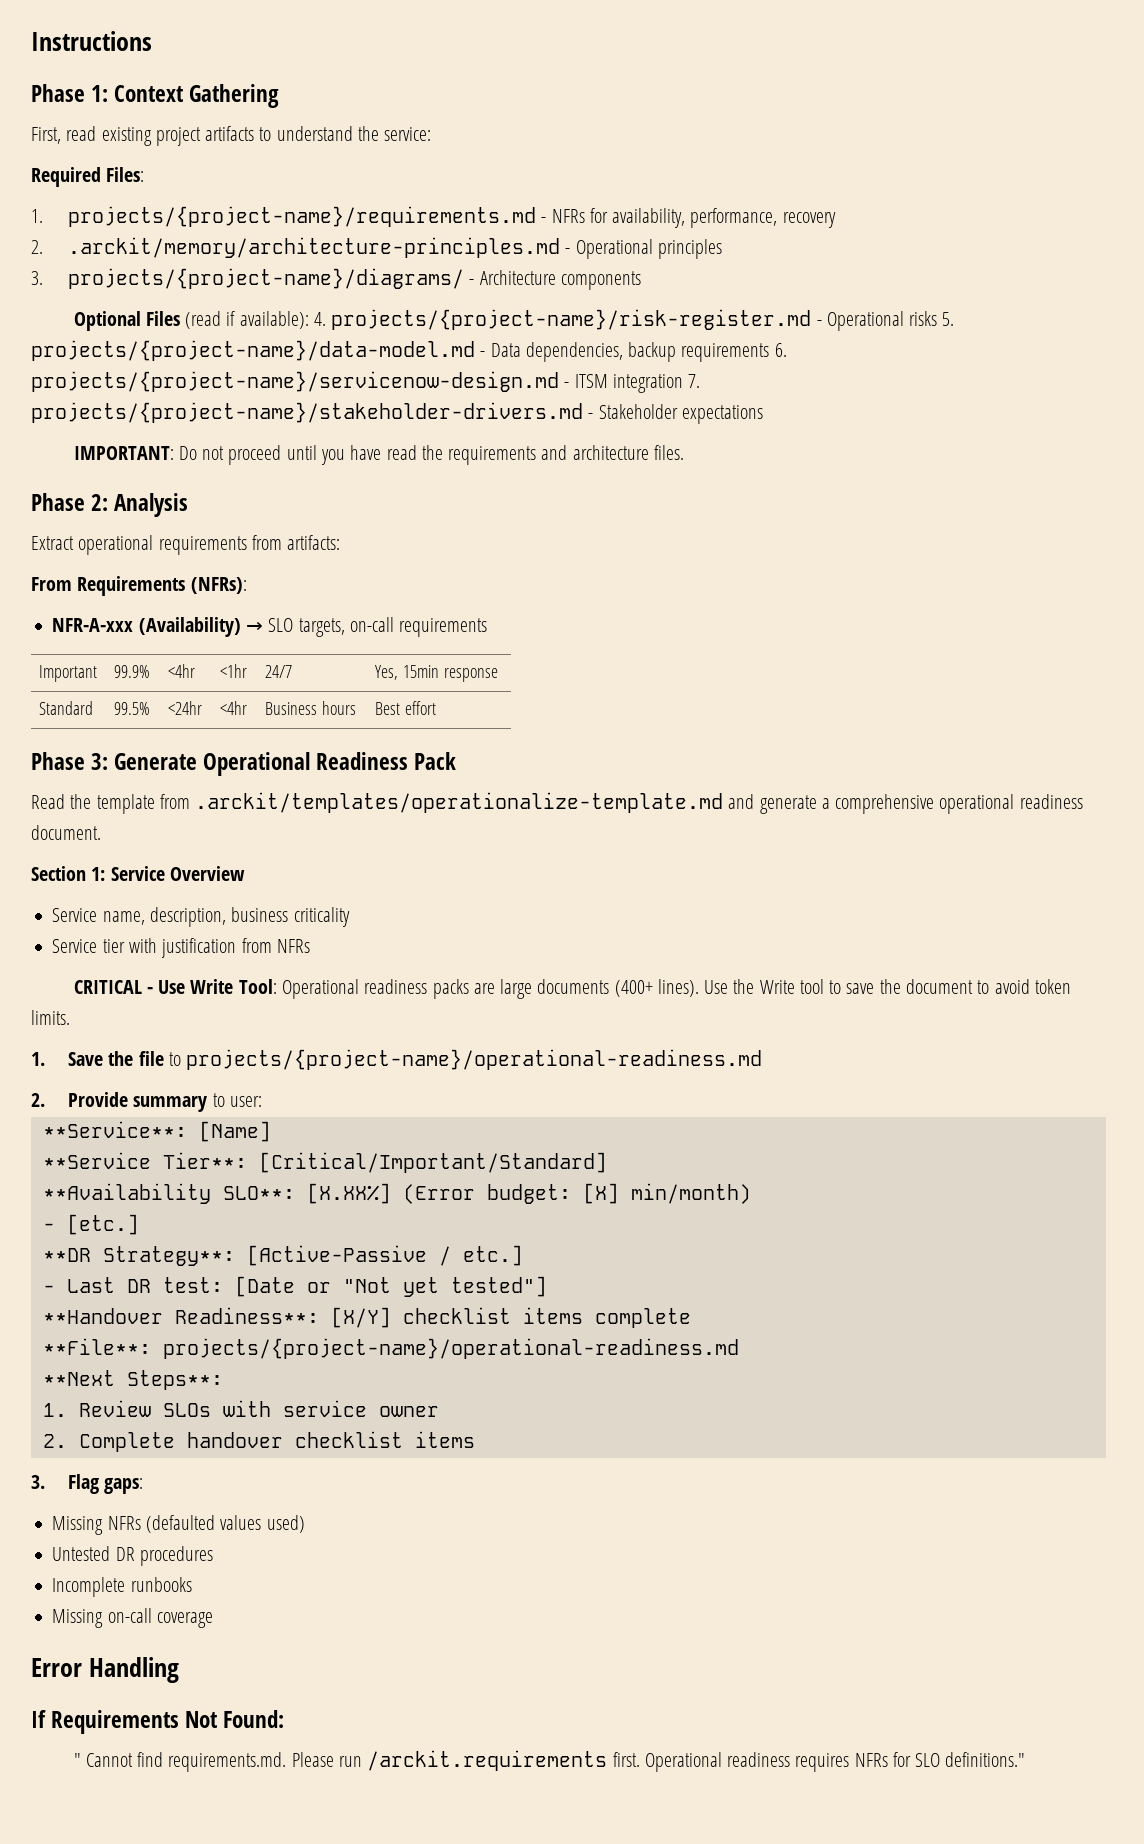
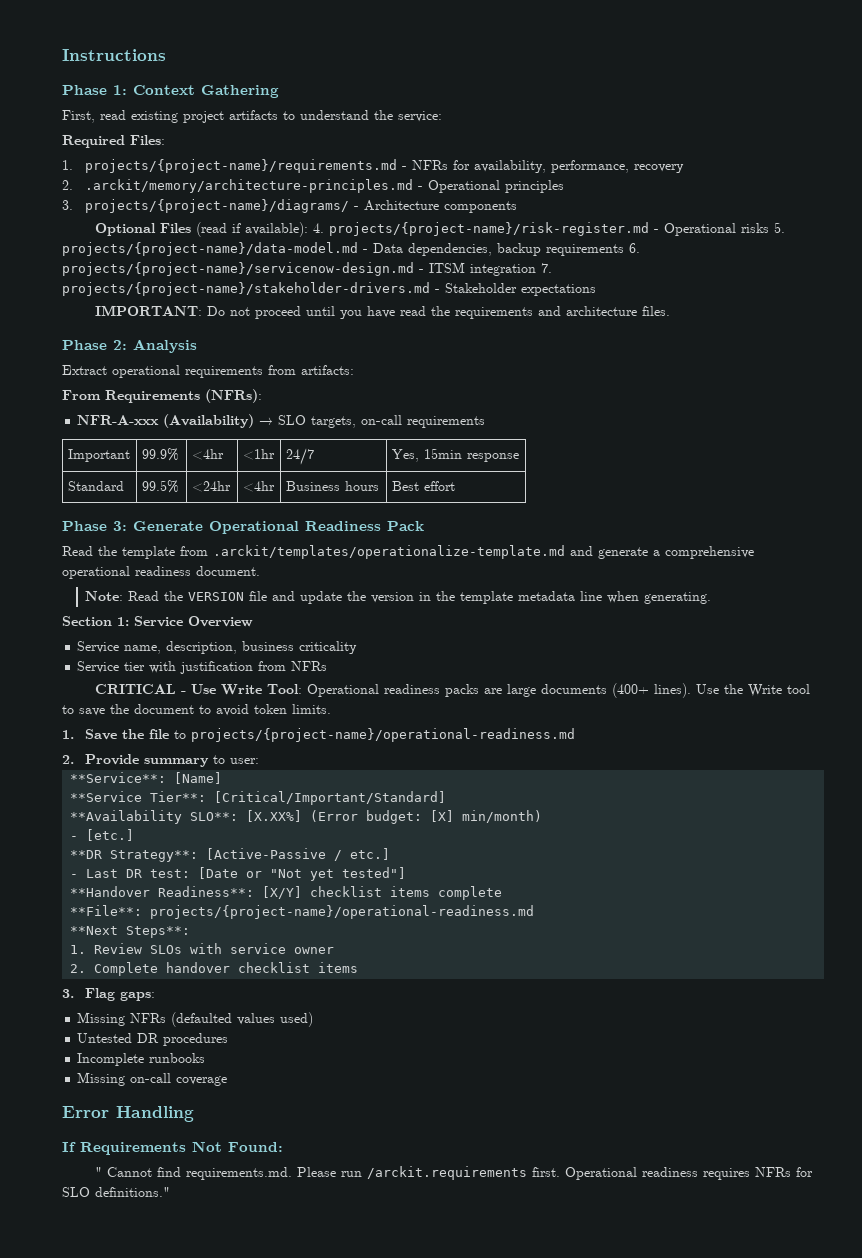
(101, 832) none -> [85,591,712,604] // Note: Read the VERSION file and update the version in the template metadata line when generating.

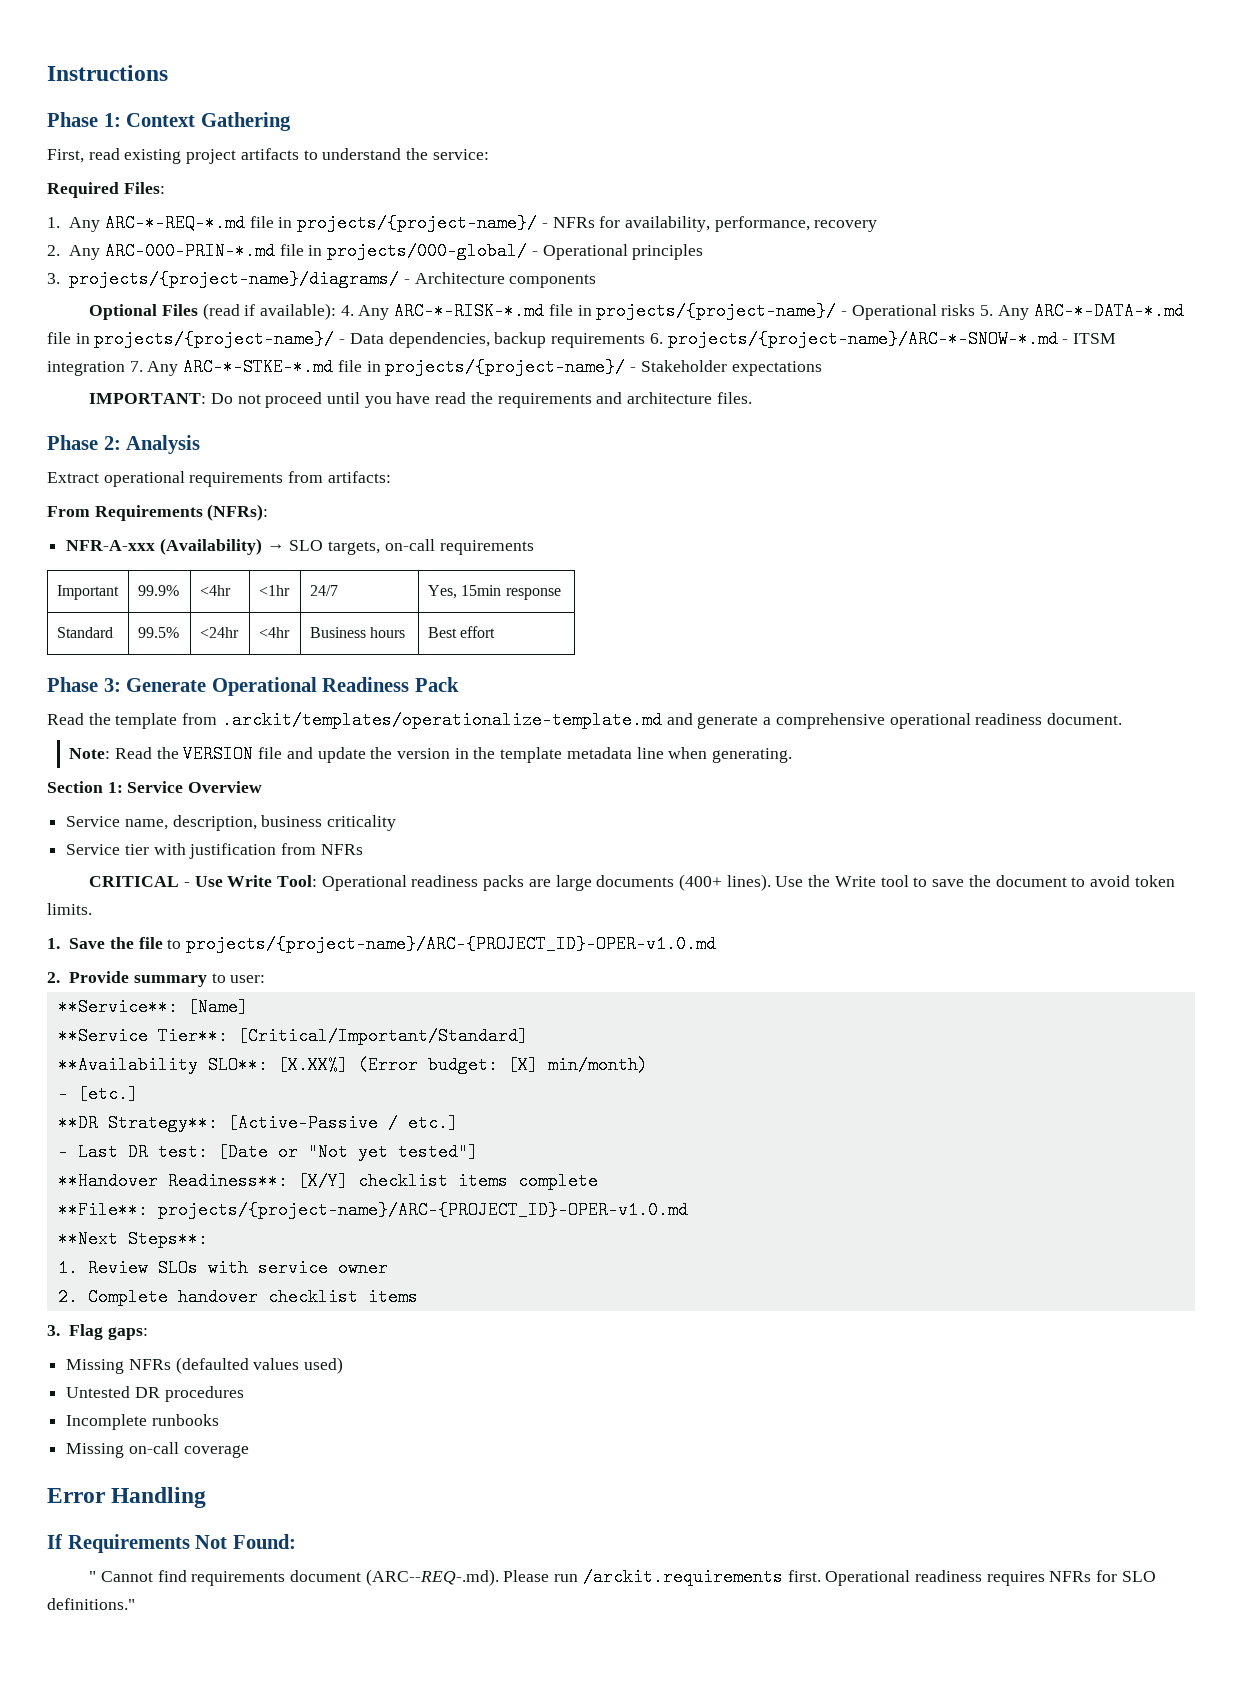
[85,159,398,173] projects/{project-name}/requirements.md -> [69,214,538,232] Any ARC-*-REQ-*.md file in projects/{project-name}/
[85,179,414,193] .arckit/memory/architecture-principles.md -> [69,242,528,260] Any ARC-000-PRIN-*.md file in projects/000-global/
[328,222,785,236] [62,242,358,256] projects/{project-name}/risk-register.md - Operational risks 5. projects/{project-name}/data-model.md -> [358,302,1184,320] [47,330,335,348] Any ARC-*-RISK-*.md file in projects/{project-name}/ - Operational risks 5. Any ARC-*-DATA-*.md file in projects/{project-name}/
[62,262,414,276] projects/{project-name}/servicenow-design.md -> [667,330,1058,348] projects/{project-name}/ARC-*-SNOW-*.md
[62,282,430,296] projects/{project-name}/stakeholder-drivers.md -> [147,358,626,376] Any ARC-*-STKE-*.md file in projects/{project-name}/
[191,728,576,742] projects/{project-name}/operational-readiness.md -> [186,935,717,953] projects/{project-name}/ARC-{PROJECT_ID}-OPER-v1.0.md
[150,905,535,919] projects/{project-name}/operational-readiness.md -> [157,1201,688,1219] projects/{project-name}/ARC-{PROJECT_ID}-OPER-v1.0.md
[185,1167,292,1180] requirements.md. -> [191,1569,499,1586] requirements document (ARC--REQ-.md).

